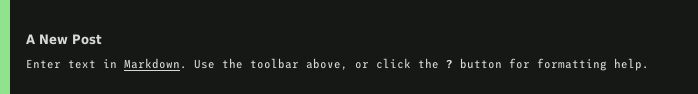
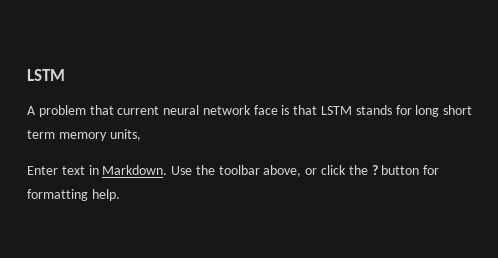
[26,34,102,45] A New Post -> [27,69,65,81] [27,105,473,117] [27,129,141,141] LSTM // A problem that current neural network face is that LSTM stands for long short term memory units,

